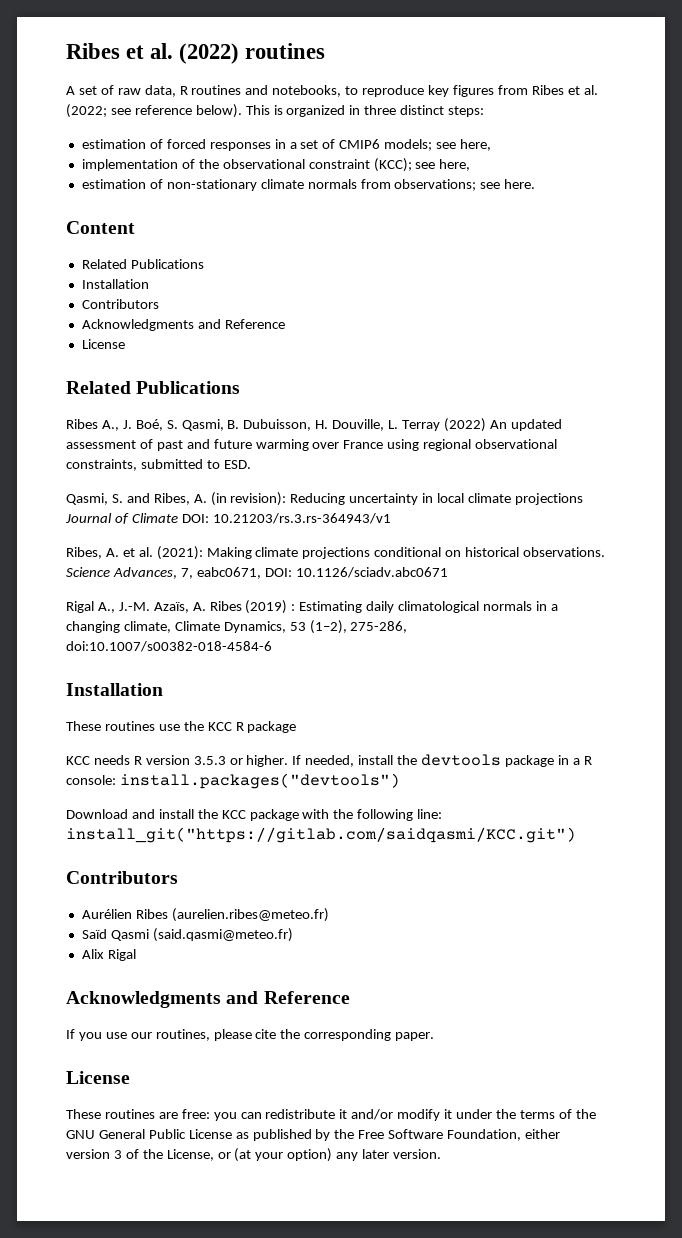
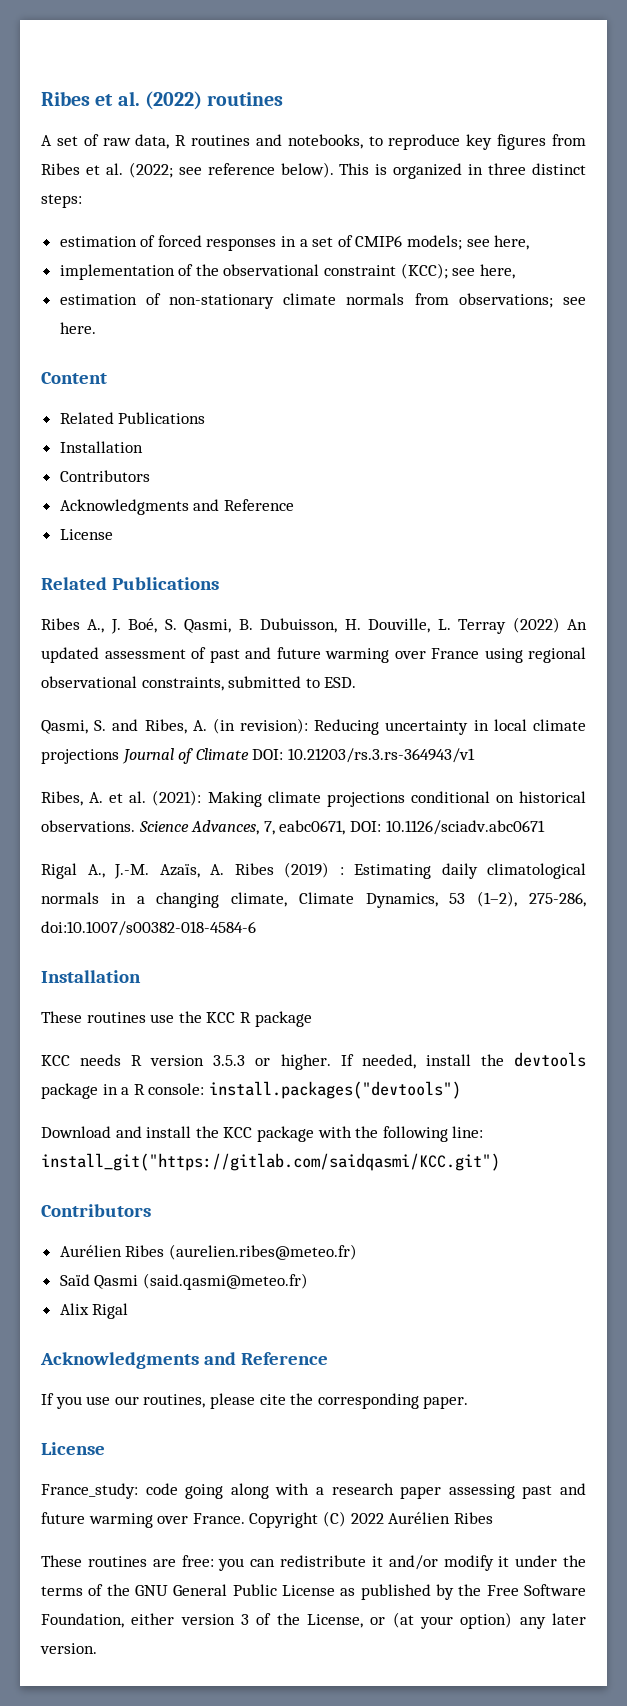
(130, 1077) none -> [41,1483,587,1499] [41,1511,493,1528] // France_study: code going along with a research paper assessing past and future warming over France. Copyright (C) 2022 Aurélien Ribes

